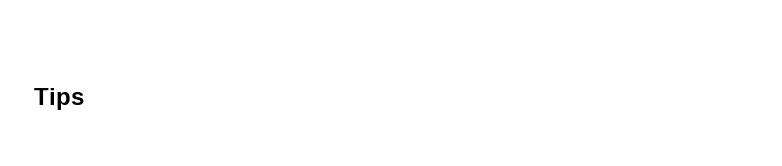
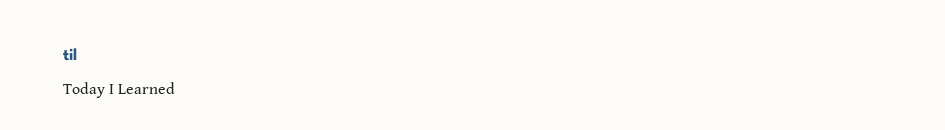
[34,88,84,110] Tips -> [63,48,77,61] [63,82,176,98] til // Today I Learned

